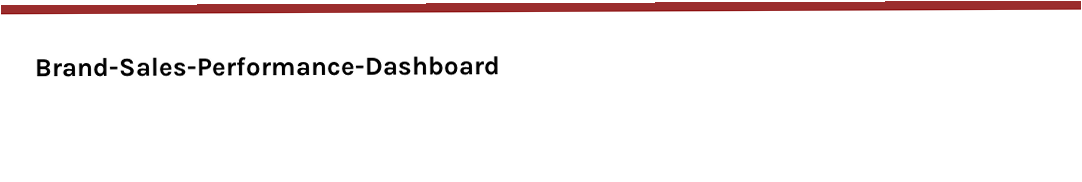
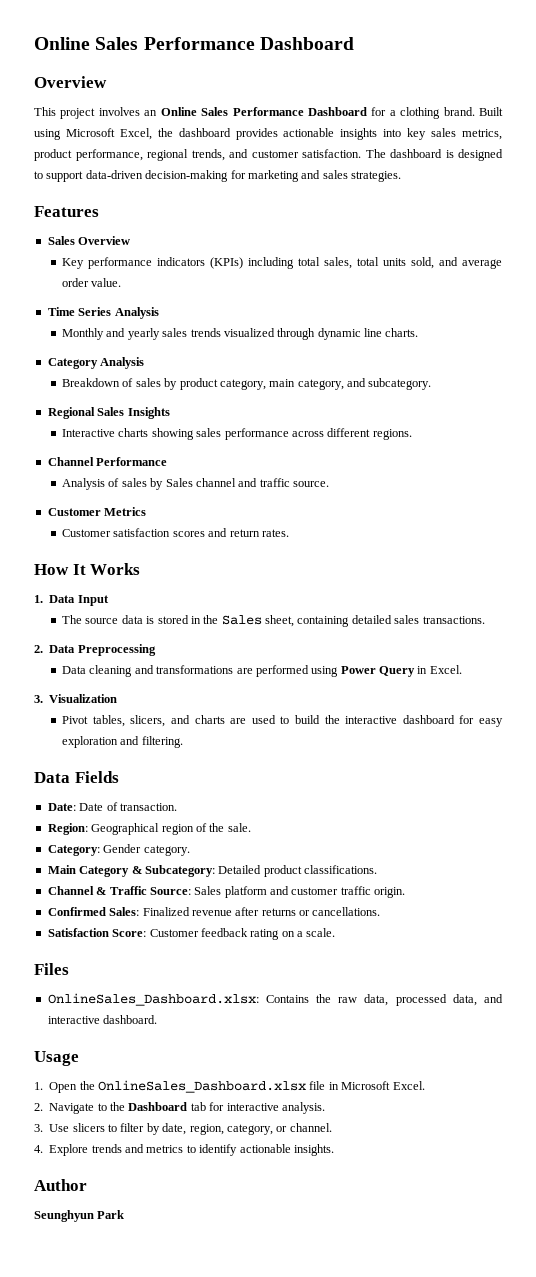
[34,55,500,78] Brand-Sales-Performance-Dashboard -> [34,37,354,50] [34,76,107,88] [34,107,504,119] [34,128,503,140] [34,149,503,161] [34,170,401,182] [34,206,99,217] [47,236,131,245] [62,257,502,269] [62,278,122,287] [47,307,159,319] [62,328,419,340] [47,357,145,369] [62,378,432,390] [47,407,170,419] [62,428,412,440] [47,457,168,466] [62,478,330,490] [47,507,147,516] [62,528,289,537] [34,563,141,575] [34,595,109,606] [62,615,485,627] [34,644,156,656] [62,665,462,677] [34,694,118,703] [62,715,504,727] [62,736,183,748] [34,771,119,783] [47,802,177,811] [47,823,251,835] [47,844,190,856] [47,865,377,877] [47,886,406,898] [47,907,381,916] [47,928,336,940] [34,963,69,975] [47,993,504,1006] [47,1015,158,1024] [34,1051,79,1066] [34,1080,425,1093] [34,1102,325,1114] [34,1123,332,1135] [34,1144,334,1156] [34,1179,87,1191] [34,1210,125,1222] Online Sales Performance Dashboard // Overview // This project involves an Online Sales Performance Dashboard for a clothing brand. Built using Microsoft Excel, the dashboard provides actionable insights into key sales metrics, product performance, regional trends, and customer satisfaction. The dashboard is designed to support data-driven decision-making for marketing and sales strategies. // Features // Sales Overview // Key performance indicators (KPIs) including total sales, total units sold, and average order value. // Time Series Analysis // Monthly and yearly sales trends visualized through dynamic line charts. // Category Analysis // Breakdown of sales by product category, main category, and subcategory. // Regional Sales Insights // Interactive charts showing sales performance across different regions. // Channel Performance // Analysis of sales by Sales channel and traffic source. // Customer Metrics // Customer satisfaction scores and return rates. // How It Works // 1. Data Input // The source data is stored in the Sales sheet, containing detailed sales transactions. // 2. Data Preprocessing // Data cleaning and transformations are performed using Power Query in Excel. // 3. Visualization // Pivot tables, slicers, and charts are used to build the interactive dashboard for easy exploration and filtering. // Data Fields // Date: Date of transaction. // Region: Geographical region of the sale. // Category: Gender category. // Main Category & Subcategory: Detailed product classifications. // Channel & Traffic Source: Sales platform and customer traffic origin. // Confirmed Sales: Finalized revenue after returns or cancellations. // Satisfaction Score: Customer feedback rating on a scale. // Files // OnlineSales_Dashboard.xlsx: Contains the raw data, processed data, and interactive dashboard. // Usage // 1. Open the OnlineSales_Dashboard.xlsx file in Microsoft Excel. // 2. Navigate to the Dashboard tab for interactive analysis. // 3. Use slicers to filter by date, region, category, or channel. // 4. Explore trends and metrics to identify actionable insights. // Author // Seunghyun Park

